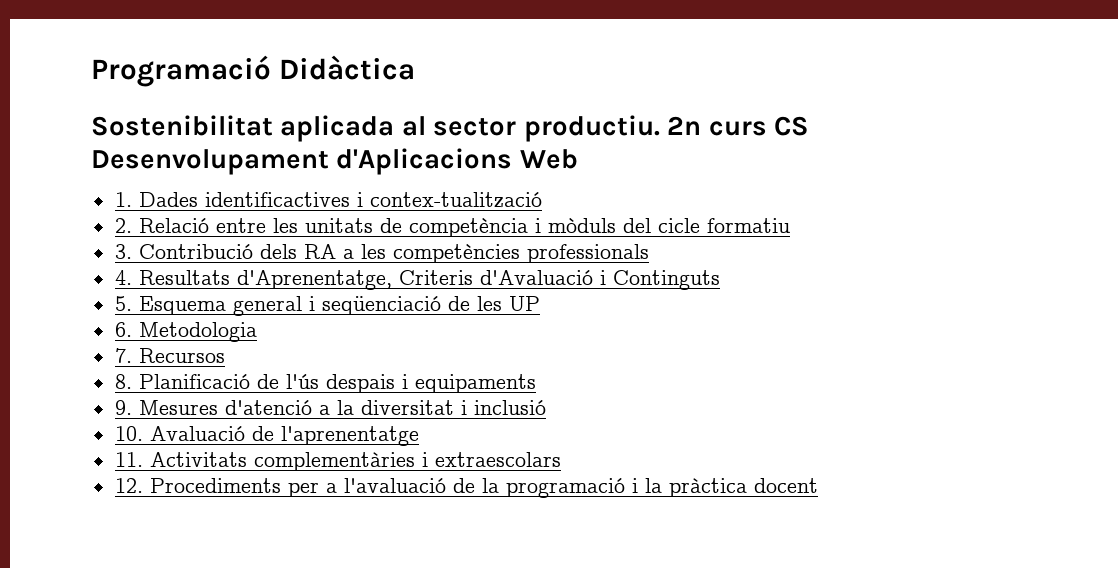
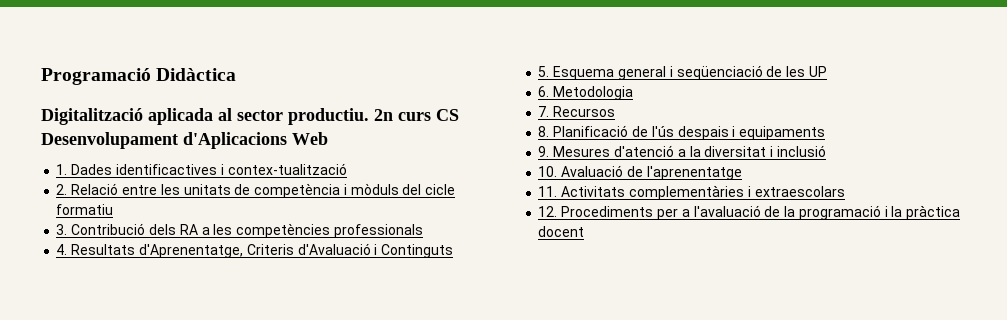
[91,115,273,136] Sostenibilitat -> [41,108,143,125] Digitalització

